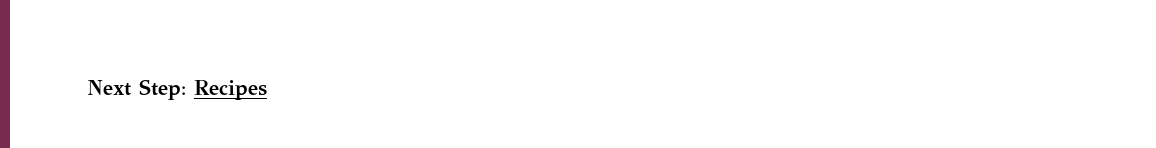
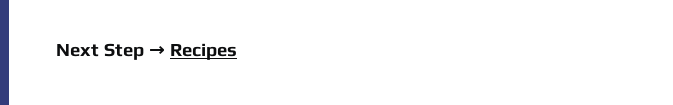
[139,79,186,100] Step: -> [103,43,165,60] Step →

